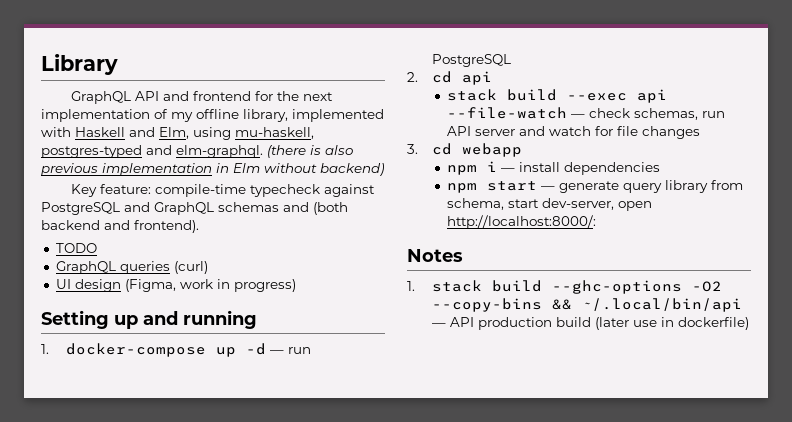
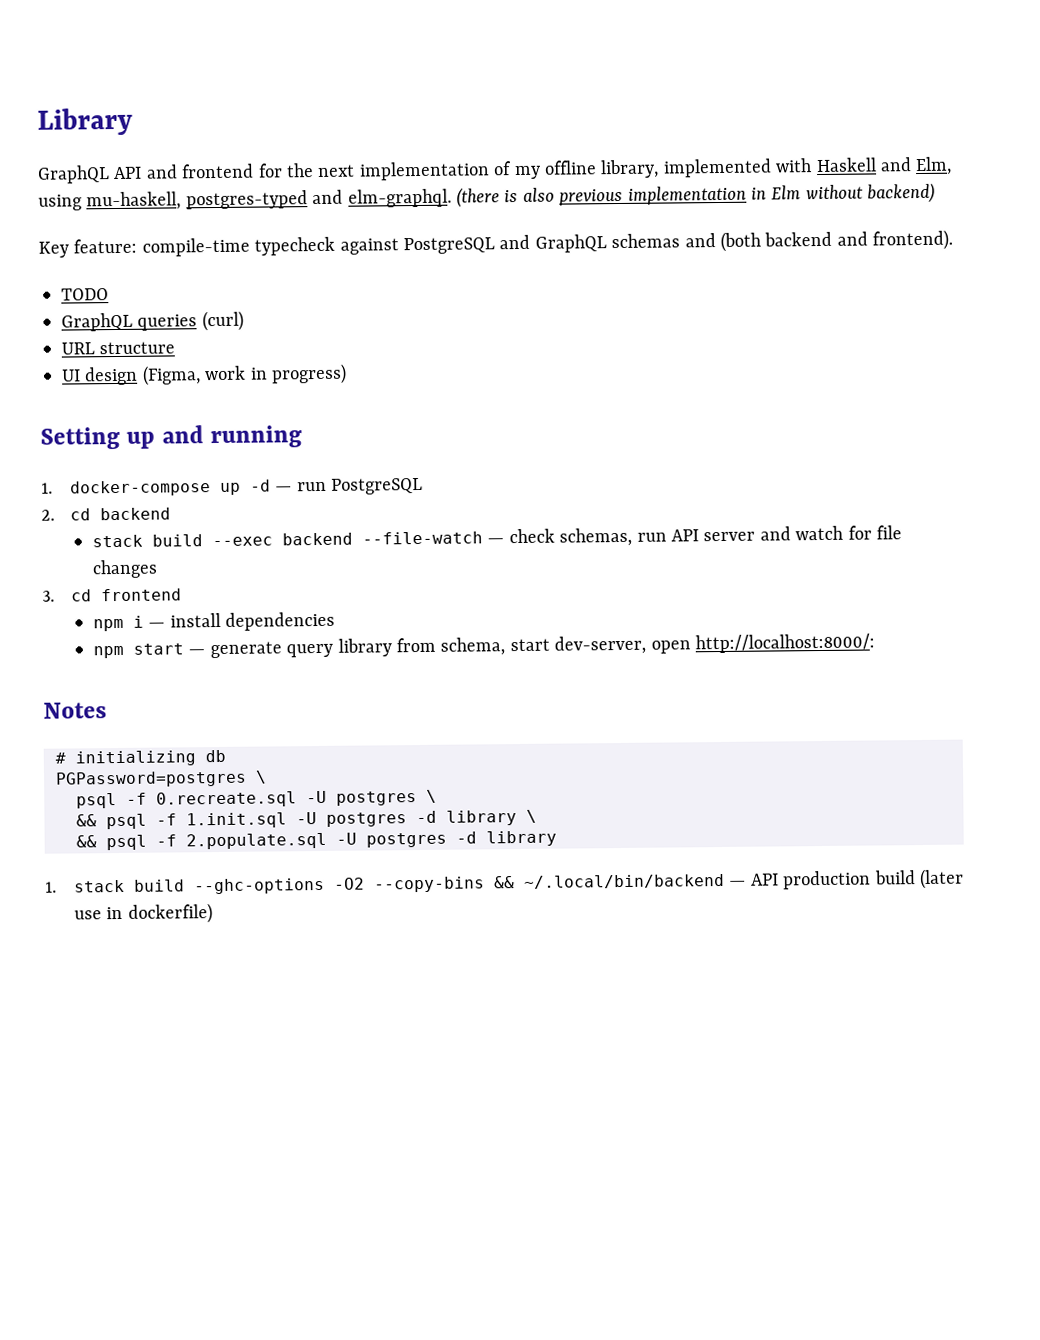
(208, 267) none -> [61,341,176,355] // URL structure
[462,71,493,85] api -> [99,507,171,521] backend
[637,89,668,103] api -> [281,532,353,546] backend
[462,143,523,157] webapp -> [100,588,182,602] frontend
(463, 255) none -> [55,749,226,767] [55,770,267,788] [76,789,437,809] [76,809,537,830] [76,830,557,851] // # initializing db // PGPassword=postgres \ // psql -f 0.recreate.sql -U postgres \ // && psql -f 1.init.sql -U postgres -d library \ // && psql -f 2.populate.sql -U postgres -d library
[582,298,743,312] ~/.local/bin/api -> [523,873,725,889] ~/.local/bin/backend

